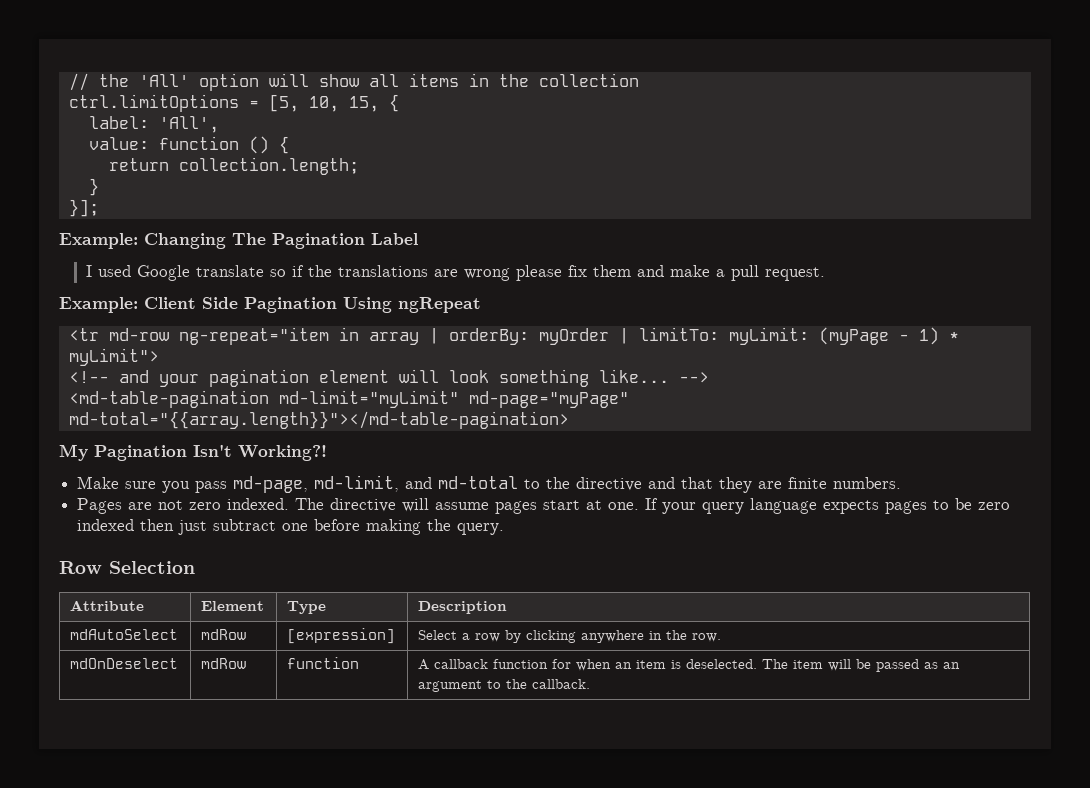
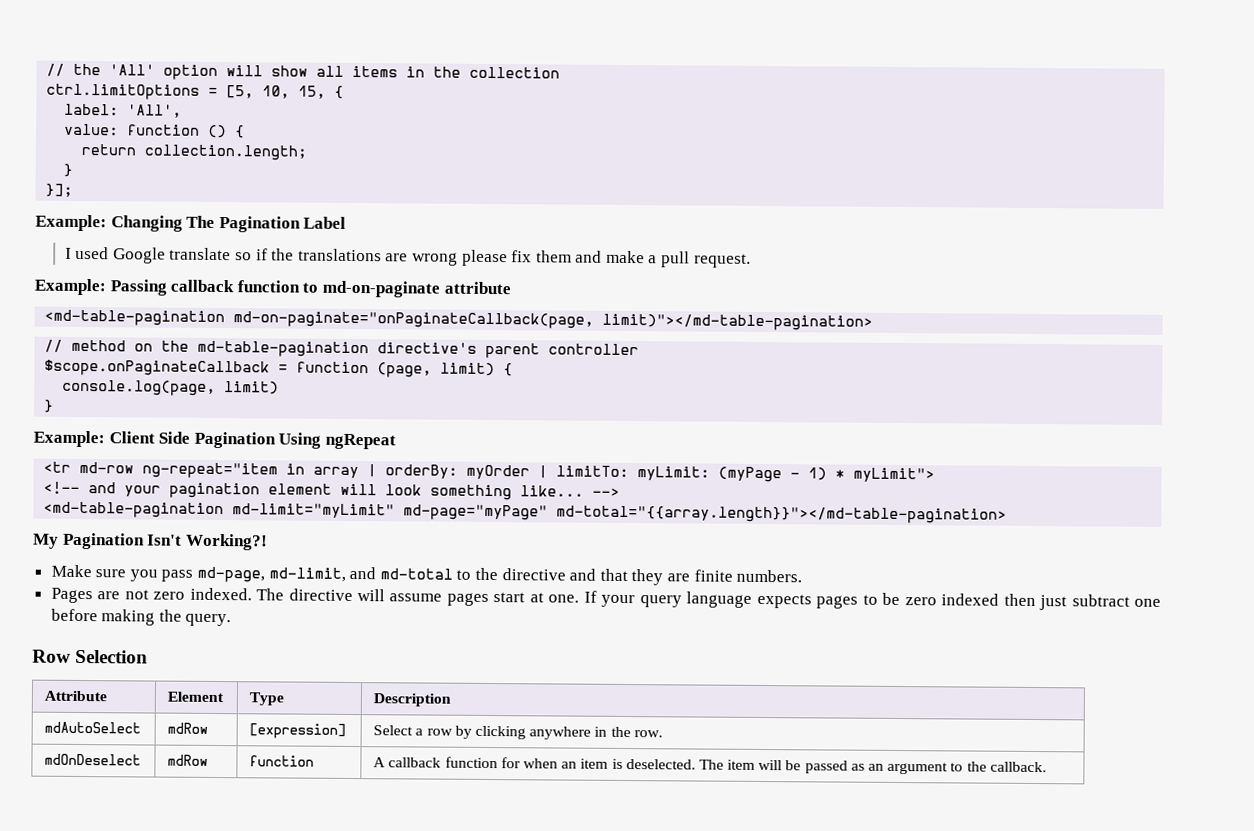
(825, 274) none -> [34,278,511,298] [44,309,874,331] [44,339,640,359] [44,359,514,378] [62,379,280,396] [44,399,55,413] // Example: Passing callback function to md-on-paginate attribute // <md-table-pagination md-on-paginate="onPaginateCallback(page, limit)"></md-table-pagination> // // method on the md-table-pagination directive's parent controller // $scope.onPaginateCallback = function (page, limit) { // console.log(page, limit) // }

